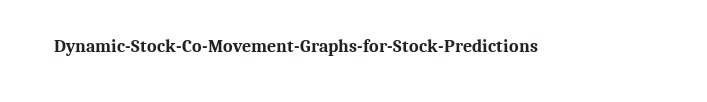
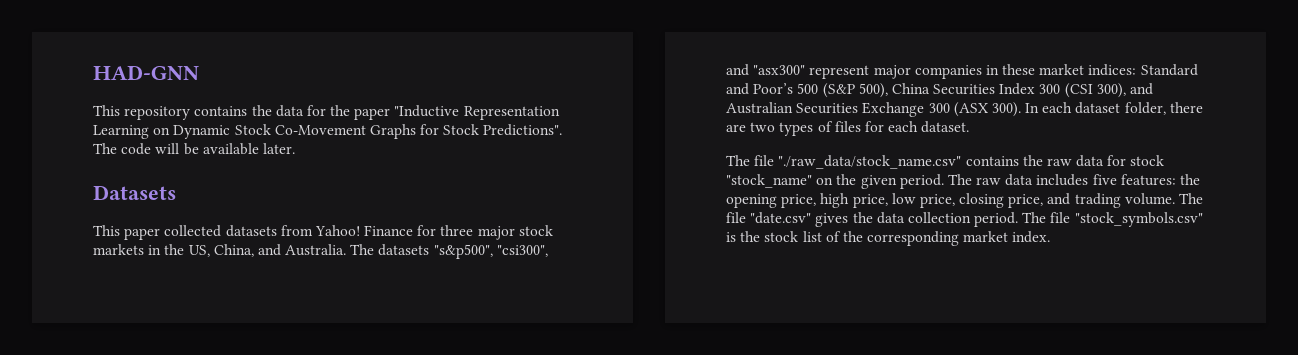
[54,39,538,56] Dynamic-Stock-Co-Movement-Graphs-for-Stock-Predictions -> [93,65,199,80] [93,105,560,120] [93,124,563,139] [93,143,295,155] [93,185,176,200] [93,225,553,240] [93,244,548,259] [726,64,1198,79] [726,83,1154,98] [726,102,1203,117] [726,121,970,136] [726,155,1165,169] [726,174,1201,189] [726,193,1204,208] [726,212,1203,227] [726,231,1051,246] HAD-GNN // This repository contains the data for the paper "Inductive Representation Learning on Dynamic Stock Co-Movement Graphs for Stock Predictions". The code will be available later. // Datasets // This paper collected datasets from Yahoo! Finance for three major stock markets in the US, China, and Australia. The datasets "s&p500", "csi300", and "asx300" represent major companies in these market indices: Standard and Poor’s 500 (S&P 500), China Securities Index 300 (CSI 300), and Australian Securities Exchange 300 (ASX 300). In each dataset folder, there are two types of files for each dataset. // The file "./raw_data/stock_name.csv" contains the raw data for stock "stock_name" on the given period. The raw data includes five features: the opening price, high price, low price, closing price, and trading volume. The file "date.csv" gives the data collection period. The file "stock_symbols.csv" is the stock list of the corresponding market index.

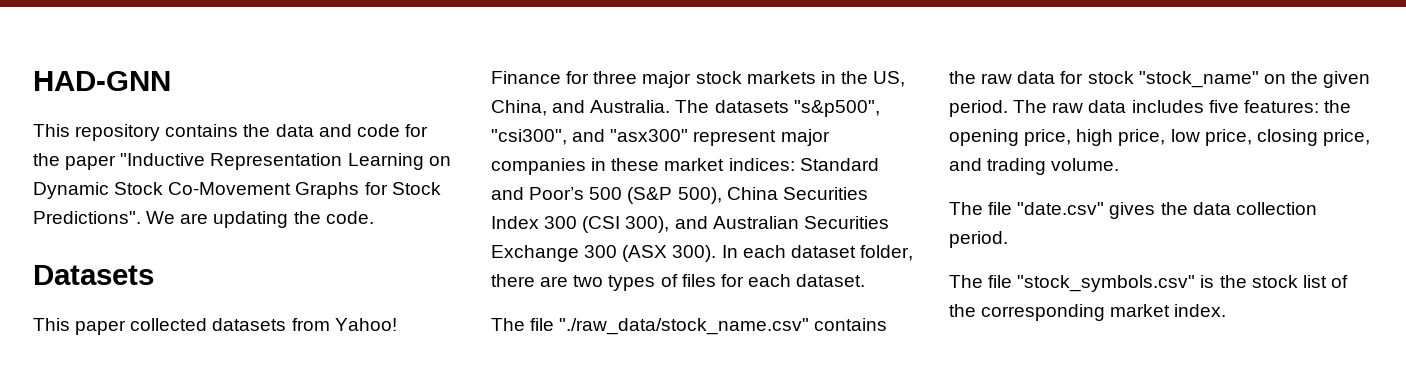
(304, 111) none -> [318,124,400,137] and code
[93,143,295,155] The code will be available later. -> [146,211,374,228] We are updating the code.
(1175, 199) none -> (1120, 164) //
(1019, 219) none -> (1008, 239) //

